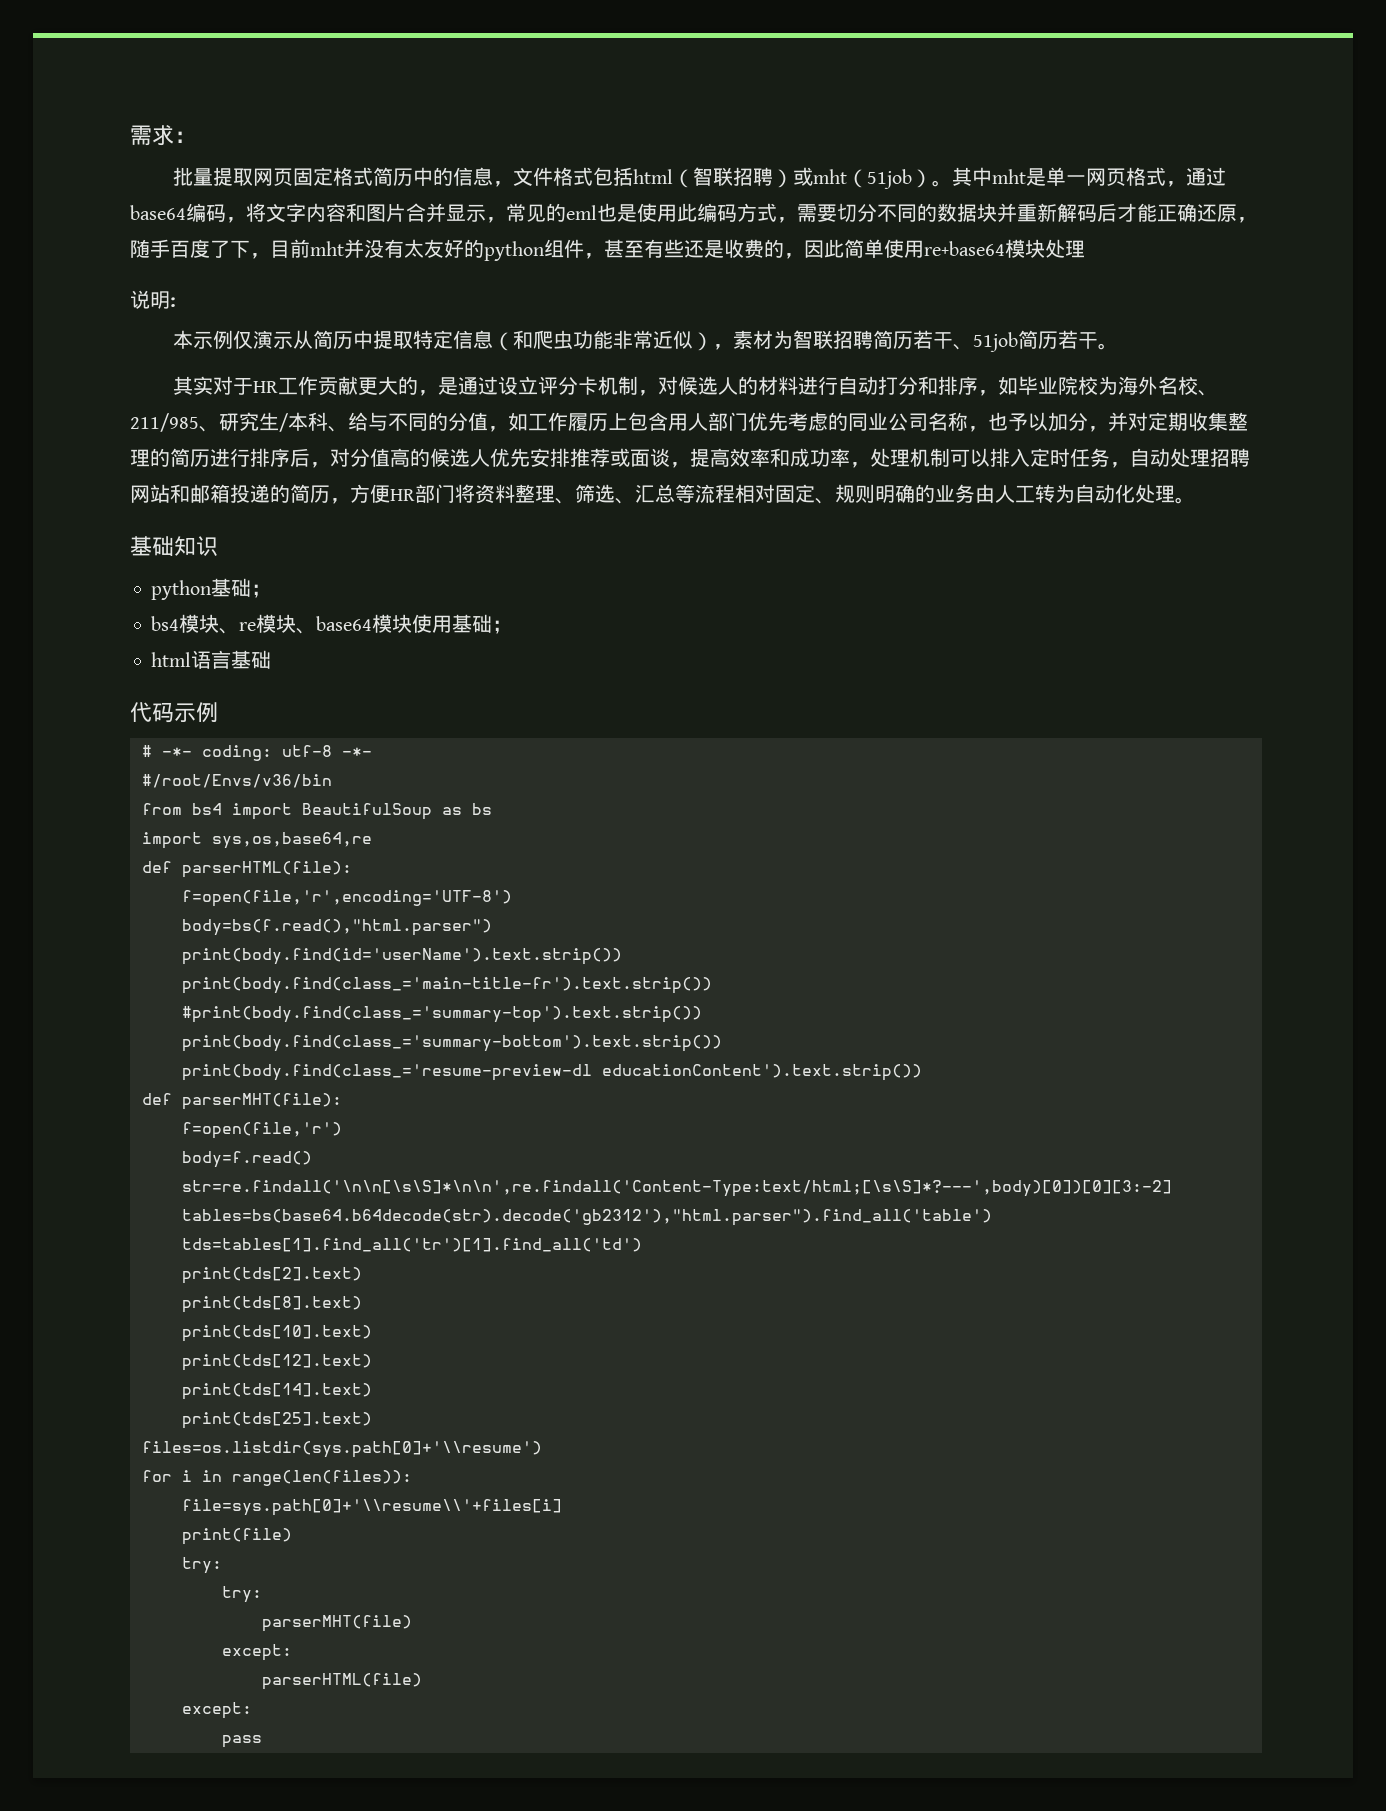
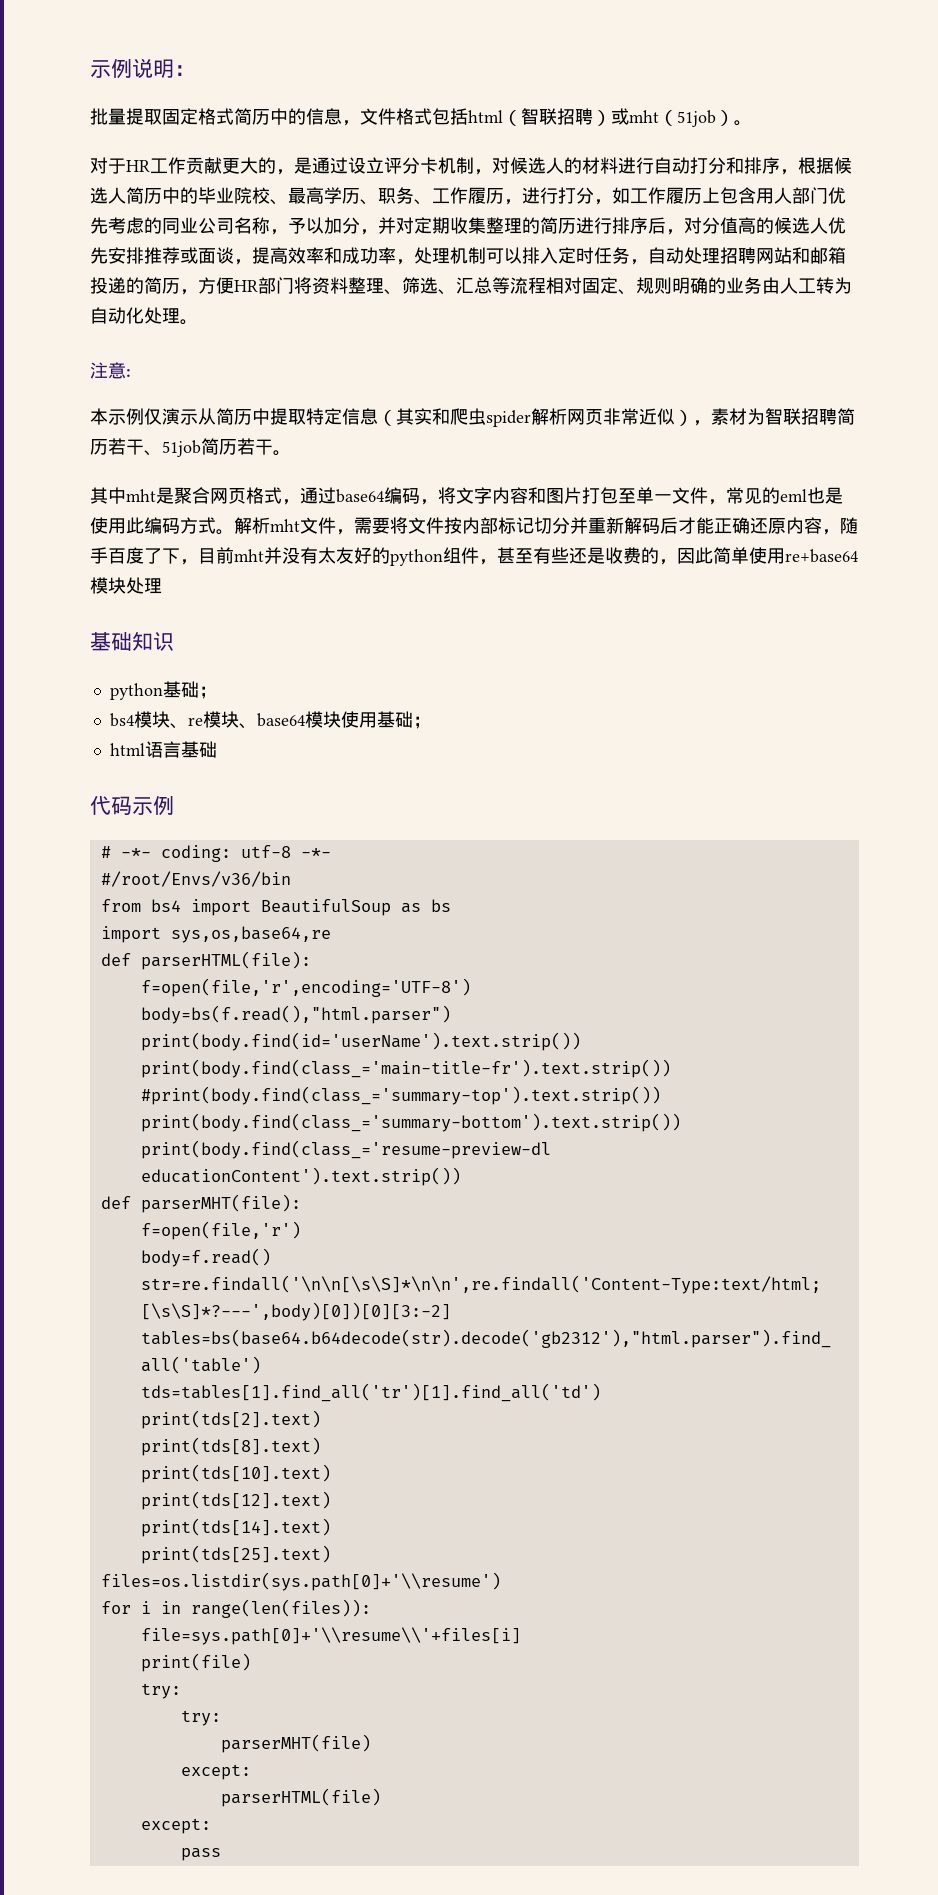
[130,125,174,146] 需求 -> [90,58,174,79] 示例说明
[252,168,293,186] 网页 -> (162, 117) none
[951,167,1226,187] [130,203,1257,223] [130,239,1085,261] [130,290,176,309] [172,330,1118,352] [172,376,213,395] 其中mht是单一网页格式，通过base64编码，将文字内容和图片合并显示，常见的eml也是使用此编码方式，需要切分不同的数据块并重新解码后才能正确还原，随手百度了下，目前mht并没有太友好的python组件，甚至有些还是收费的，因此简单使用re+base64模块处理 // 说明: // 本示例仅演示从简历中提取特定信息（和爬虫功能非常近似），素材为智联招聘简历若干、51job简历若干。 // 其实 -> (752, 123) //
[997,376,1218,396] [130,412,488,432] 如毕业院校为海外名校、211/985、研究生/本科、给与不同的分值 -> [798,157,852,174] [90,187,594,205] 根据候选人简历中的毕业院校、最高学历、职务、工作履历，进行打分
[988,412,1008,431] 也 -> (288, 232) none
(1195, 500) none -> [90,362,131,379] [90,408,855,427] [90,438,291,457] [90,487,843,505] [90,517,858,535] [90,547,858,566] [90,577,162,594] // 注意: // 本示例仅演示从简历中提取特定信息（其实和爬虫spider解析网页非常近似），素材为智联招聘简历若干、51job简历若干。 // 其中mht是聚合网页格式，通过base64编码，将文字内容和图片打包至单一文件，常见的eml也是使用此编码方式。解析mht文件，需要将文件按内部标记切分并重新解码后才能正确还原内容，随手百度了下，目前mht并没有太友好的python组件，甚至有些还是收费的，因此简单使用re+base64模块处理

